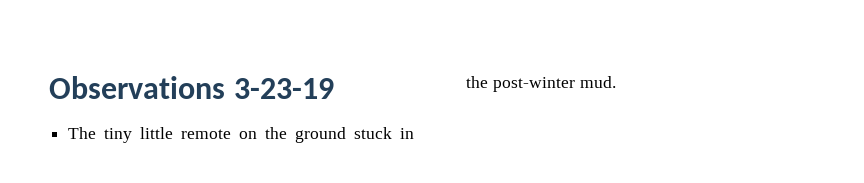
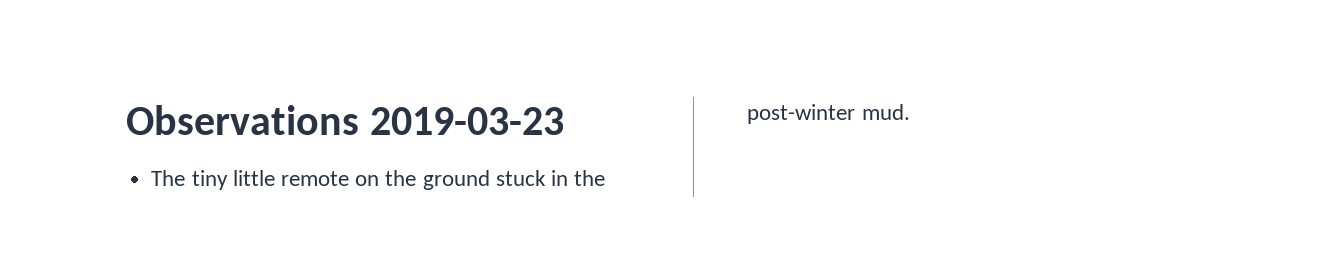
[233,78,334,99] 3-23-19 -> [370,107,565,135] 2019-03-23

